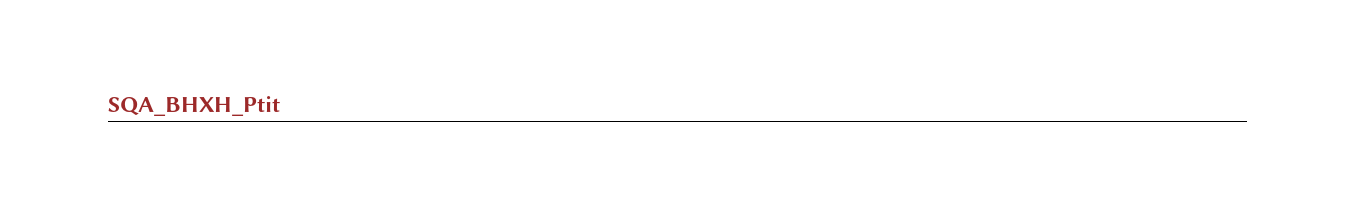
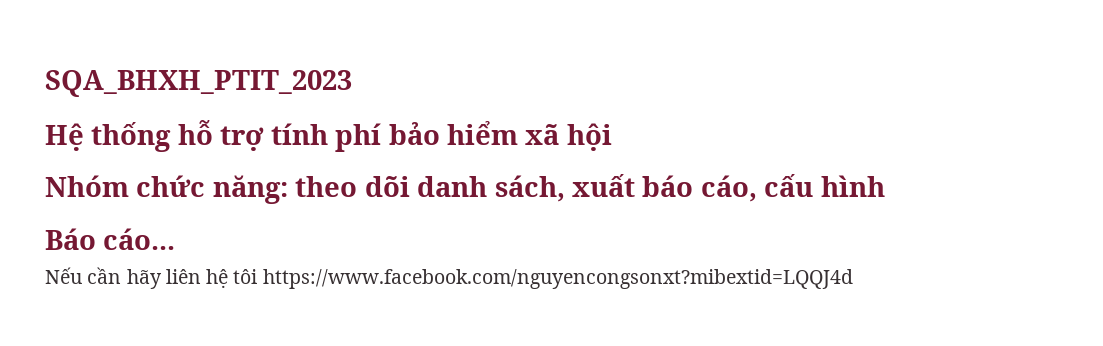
[108,96,280,116] SQA_BHXH_Ptit -> [45,70,352,97] [45,120,612,152] [45,174,885,204] [45,228,176,250] [45,267,853,289] SQA_BHXH_PTIT_2023 // Hệ thống hỗ trợ tính phí bảo hiểm xã hội // Nhóm chức năng: theo dõi danh sách, xuất báo cáo, cấu hình // Báo cáo... // Nếu cần hãy liên hệ tôi https://www.facebook.com/nguyencongsonxt?mibextid=LQQJ4d

